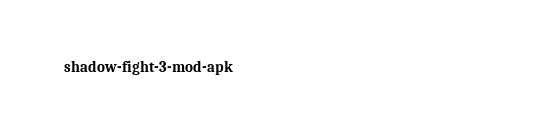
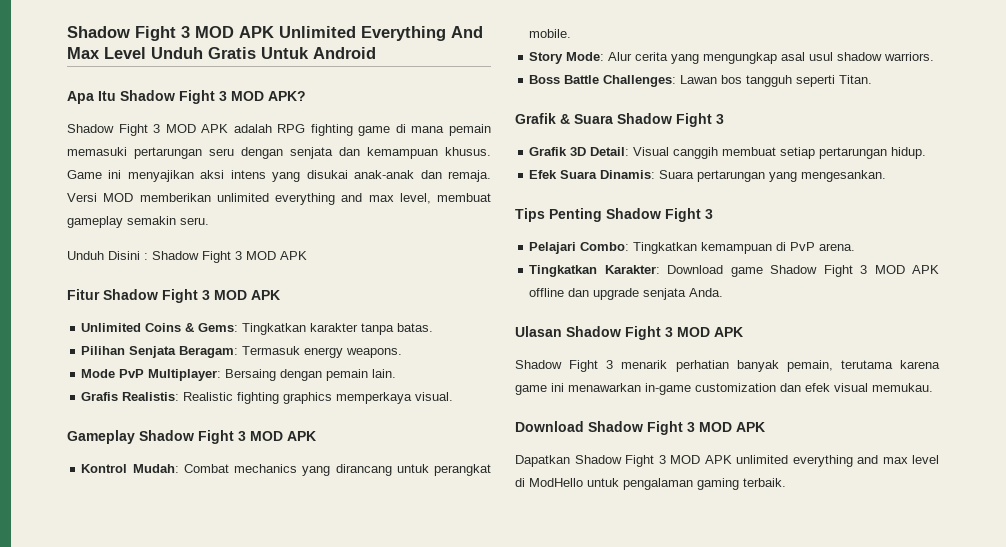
[64,60,233,75] shadow-fight-3-mod-apk -> [67,26,483,41] [67,47,376,59] [67,90,306,104] [67,124,491,136] [67,147,491,159] [67,170,492,182] [67,193,491,205] [67,216,209,228] [67,251,307,263] [67,289,280,303] [81,323,434,335] [81,346,403,358] [81,369,397,381] [81,392,454,404] [67,430,316,444] [81,464,491,476] [529,29,572,38] [529,52,935,64] [529,75,873,87] [515,113,724,127] [529,147,927,159] [529,170,887,182] [515,208,713,222] [529,242,856,254] [529,265,939,277] [529,288,724,300] [515,326,743,340] [515,360,940,372] [515,383,933,395] [515,421,765,435] [515,455,939,467] [515,478,786,490] Shadow Fight 3 MOD APK Unlimited Everything And Max Level Unduh Gratis Untuk Android // Apa Itu Shadow Fight 3 MOD APK? // Shadow Fight 3 MOD APK adalah RPG fighting game di mana pemain memasuki pertarungan seru dengan senjata dan kemampuan khusus. Game ini menyajikan aksi intens yang disukai anak-anak dan remaja. Versi MOD memberikan unlimited everything and max level, membuat gameplay semakin seru. // Unduh Disini : Shadow Fight 3 MOD APK // Fitur Shadow Fight 3 MOD APK // Unlimited Coins & Gems: Tingkatkan karakter tanpa batas. // Pilihan Senjata Beragam: Termasuk energy weapons. // Mode PvP Multiplayer: Bersaing dengan pemain lain. // Grafis Realistis: Realistic fighting graphics memperkaya visual. // Gameplay Shadow Fight 3 MOD APK // Kontrol Mudah: Combat mechanics yang dirancang untuk perangkat mobile. // Story Mode: Alur cerita yang mengungkap asal usul shadow warriors. // Boss Battle Challenges: Lawan bos tangguh seperti Titan. // Grafik & Suara Shadow Fight 3 // Grafik 3D Detail: Visual canggih membuat setiap pertarungan hidup. // Efek Suara Dinamis: Suara pertarungan yang mengesankan. // Tips Penting Shadow Fight 3 // Pelajari Combo: Tingkatkan kemampuan di PvP arena. // Tingkatkan Karakter: Download game Shadow Fight 3 MOD APK offline dan upgrade senjata Anda. // Ulasan Shadow Fight 3 MOD APK // Shadow Fight 3 menarik perhatian banyak pemain, terutama karena game ini menawarkan in-game customization dan efek visual memukau. // Download Shadow Fight 3 MOD APK // Dapatkan Shadow Fight 3 MOD APK unlimited everything and max level di ModHello untuk pengalaman gaming terbaik.

